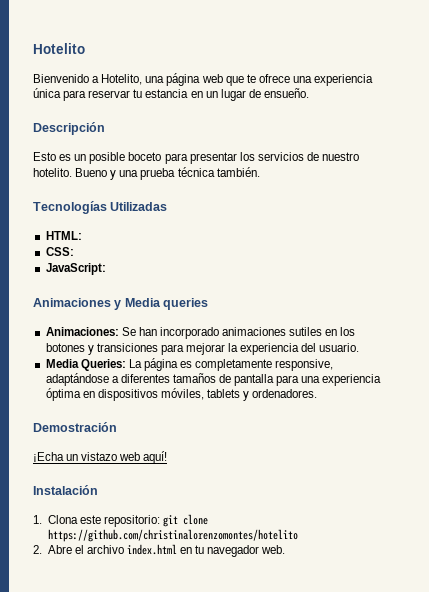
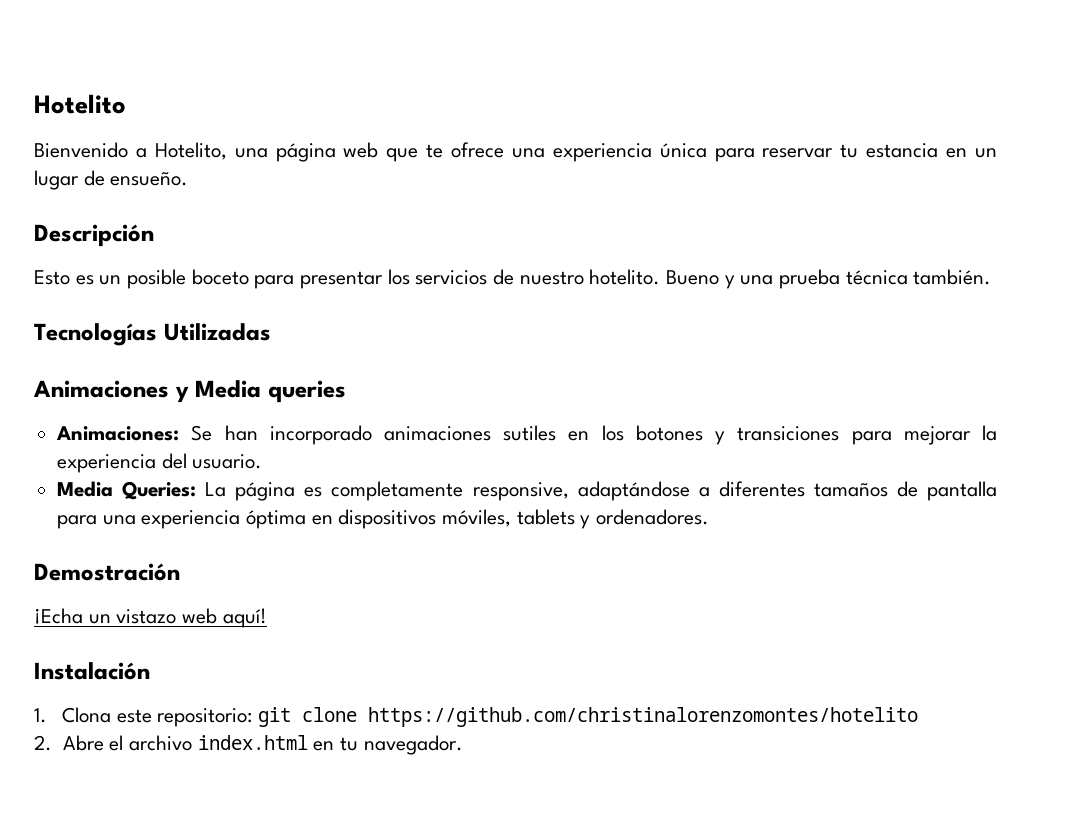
[45,231,82,240] [45,247,74,256] [45,263,106,275] // HTML: // CSS: // JavaScript: -> (271, 332) none
[207,545,286,557] navegador web. -> [363,735,463,755] navegador.

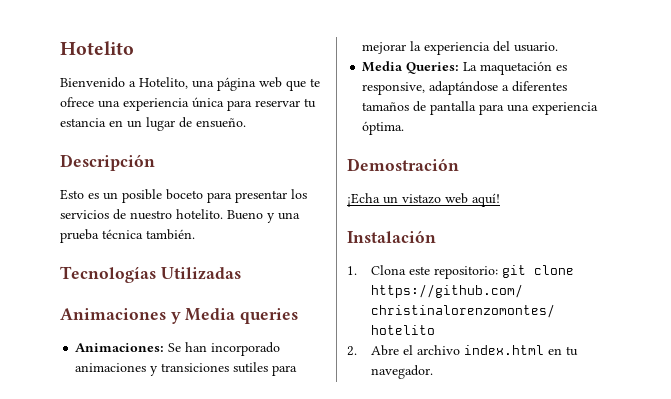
[503,425,703,441] sutiles en los botones -> (147, 367) none
(840, 433) none -> [233,362,269,373] sutiles
[235,481,464,501] página es completamente -> [480,61,568,75] maquetación es
[246,509,710,529] óptima en dispositivos móviles, tablets y ordenadores. -> [362,121,405,135] óptima.

